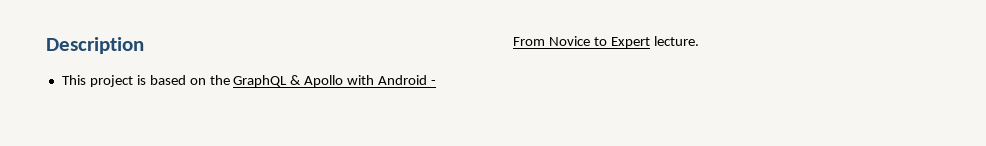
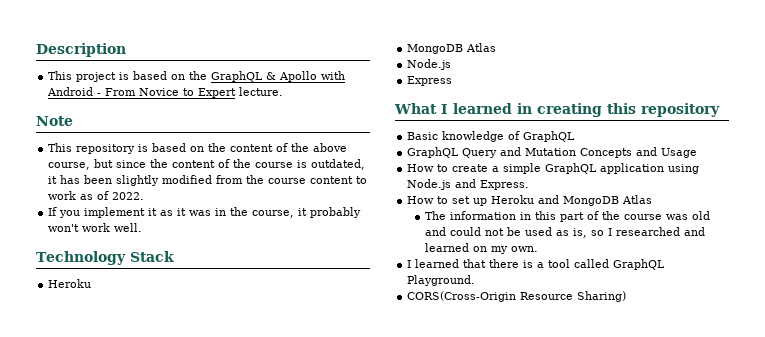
(699, 41) none -> [36,116,73,126] [48,143,348,154] [48,159,366,170] [48,175,368,186] [48,191,145,200] [48,207,362,218] [48,223,143,232] [36,251,174,265] [48,279,92,288] [407,43,497,54] [407,59,452,70] [407,76,453,86] [394,103,720,117] [407,131,576,142] [407,147,698,158] [407,163,700,174] [407,179,530,190] [407,195,653,206] [424,211,710,222] [424,227,705,238] [424,243,538,254] [407,259,666,270] [407,275,476,286] [407,291,627,302] // Note // This repository is based on the content of the above course, but since the content of the course is outdated, it has been slightly modified from the course content to work as of 2022. // If you implement it as it was in the course, it probably won't work well. // Technology Stack // Heroku // MongoDB Atlas // Node.js // Express // What I learned in creating this repository // Basic knowledge of GraphQL // GraphQL Query and Mutation Concepts and Usage // How to create a simple GraphQL application using Node.js and Express. // How to set up Heroku and MongoDB Atlas // The information in this part of the course was old and could not be used as is, so I researched and learned on my own. // I learned that there is a tool called GraphQL Playground. // CORS(Cross-Origin Resource Sharing)

